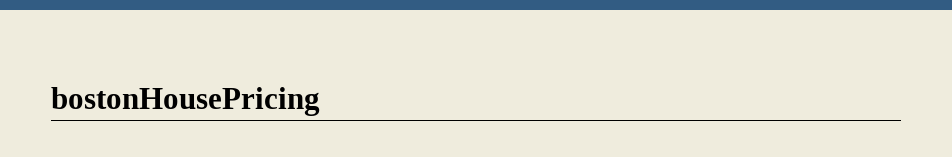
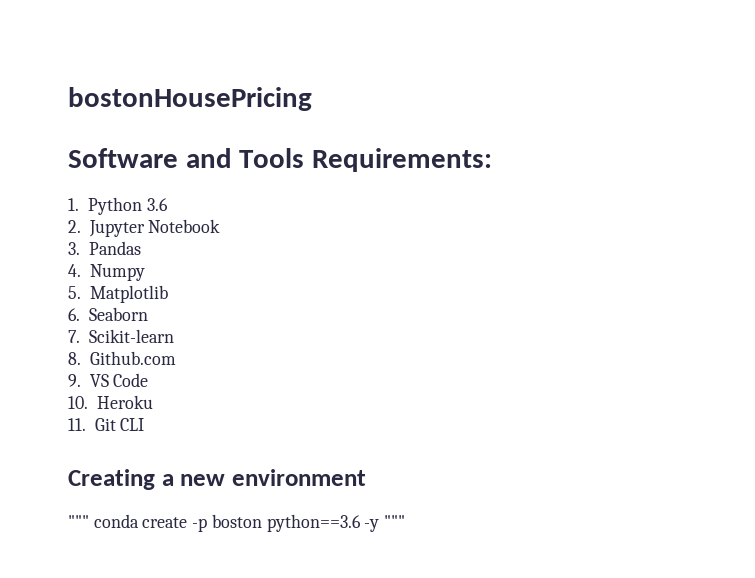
(320, 101) none -> [68,148,493,172] [68,197,169,215] [68,219,221,237] [68,241,141,255] [68,264,145,281] [68,285,168,303] [68,307,148,321] [68,329,174,343] [68,351,176,365] [68,373,149,387] [68,395,153,409] [68,418,145,431] [68,469,366,490] [68,514,406,532] // Software and Tools Requirements: // 1. Python 3.6 // 2. Jupyter Notebook // 3. Pandas // 4. Numpy // 5. Matplotlib // 6. Seaborn // 7. Scikit-learn // 8. Github.com // 9. VS Code // 10. Heroku // 11. Git CLI // Creating a new environment // """ conda create -p boston python==3.6 -y """

